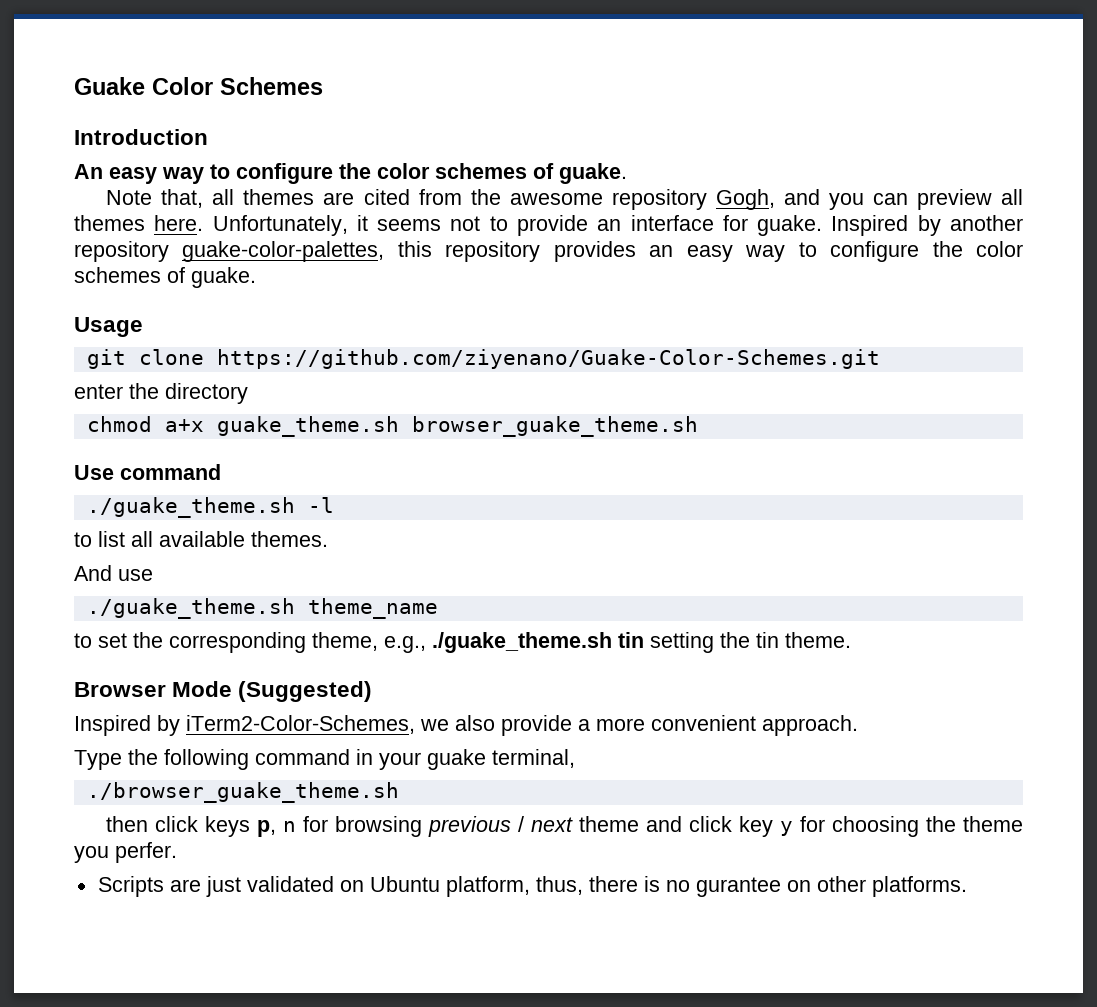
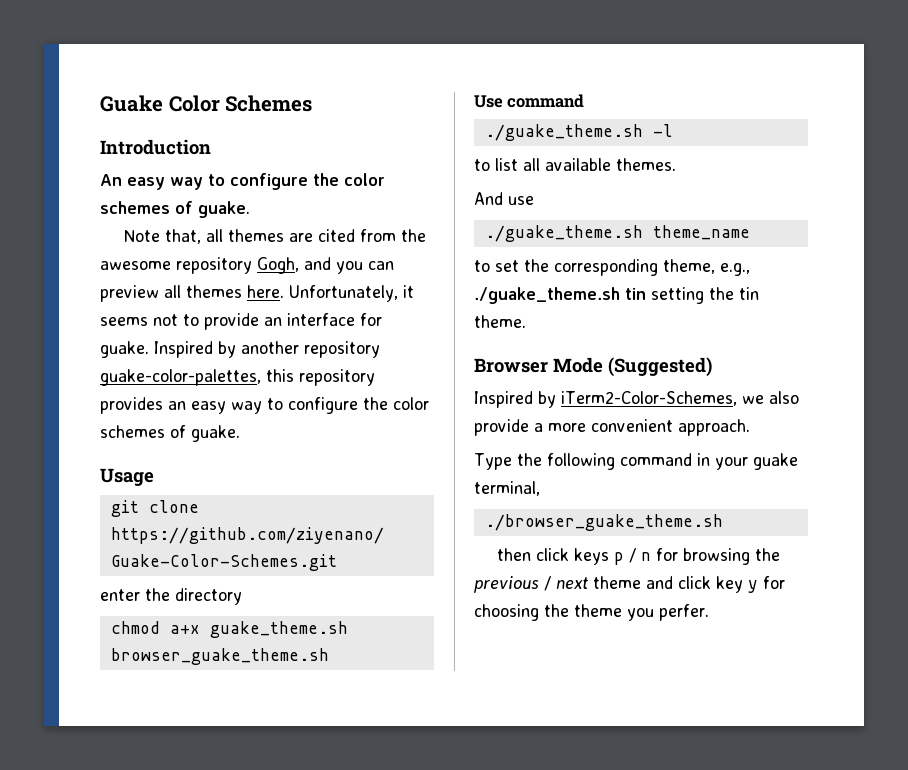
[257,820,277,837] p, -> [614,548,637,565] p /
(423, 826) none -> [755,548,781,561] the
[97,876,967,897] // Scripts are just validated on Ubuntu platform, thus, there is no gurantee on other platforms. -> (709, 612) none

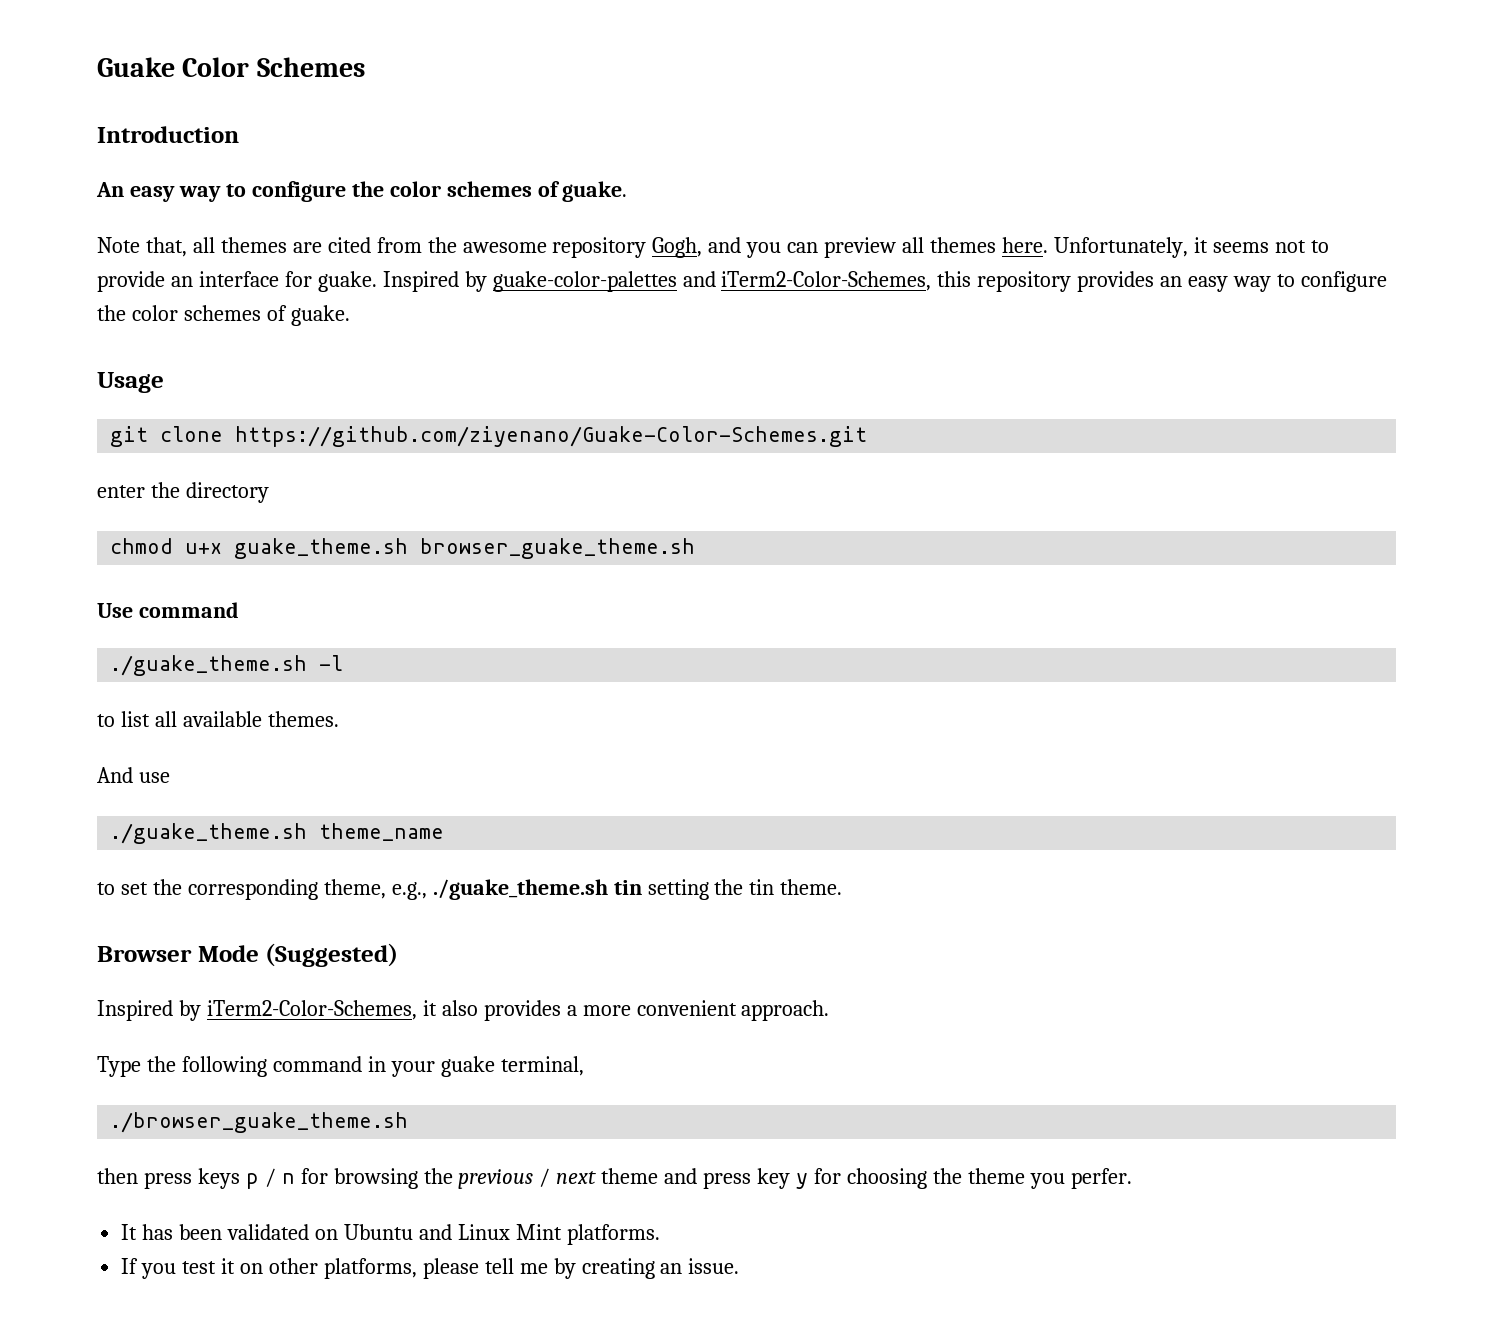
[241,341,380,358] [100,369,261,386] another repository guake-color-palettes, -> [492,271,932,292] guake-color-palettes and iTerm2-Color-Schemes,
[169,625,200,634] a+x -> [185,543,223,554] u+x
[741,391,799,404] [474,419,529,436] we also provide -> [422,1000,561,1021] it also provides
[536,548,570,561] click -> [143,1172,192,1189] press
[678,576,711,589] click -> [703,1172,752,1189] press
(709, 612) none -> [121,1224,660,1245] [121,1258,740,1279] // It has been validated on Ubuntu and Linux Mint platforms. // If you test it on other platforms, please tell me by creating an issue.

